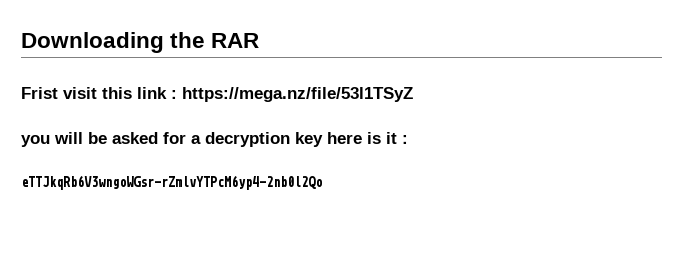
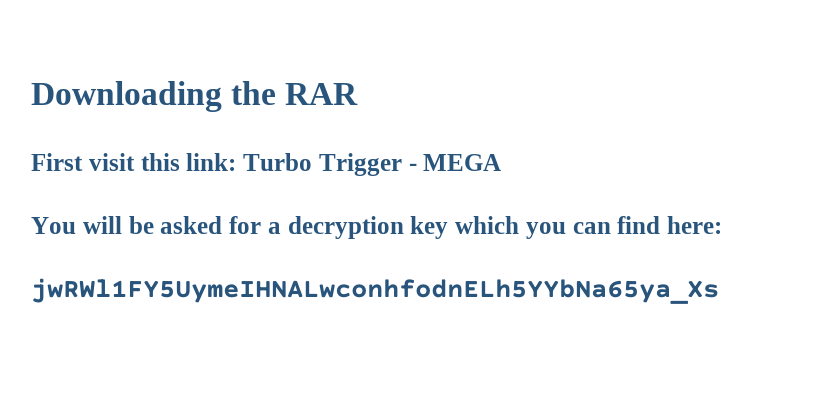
[21,87,58,99] Frist -> [31,153,83,171] First
[137,87,413,102] [21,135,50,147] link : https://mega.nz/file/53l1TSyZ // you -> [186,153,502,176] [31,217,76,234] link: Turbo Trigger - MEGA // You
[327,132,408,144] [21,175,322,190] here is it : // eTTJkqRb6V3wngoWGsr-rZmlvYTPcM6yp4-2nb0l2Qo -> [455,216,722,239] [31,278,719,304] which you can find here: // jwRWl1FY5UymeIHNALwconhfodnELh5YYbNa65ya_Xs

